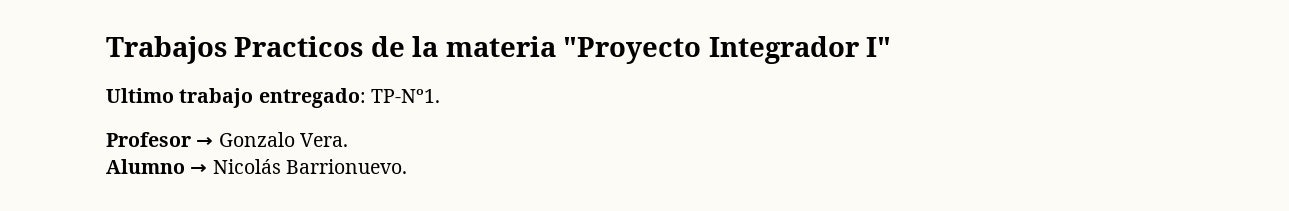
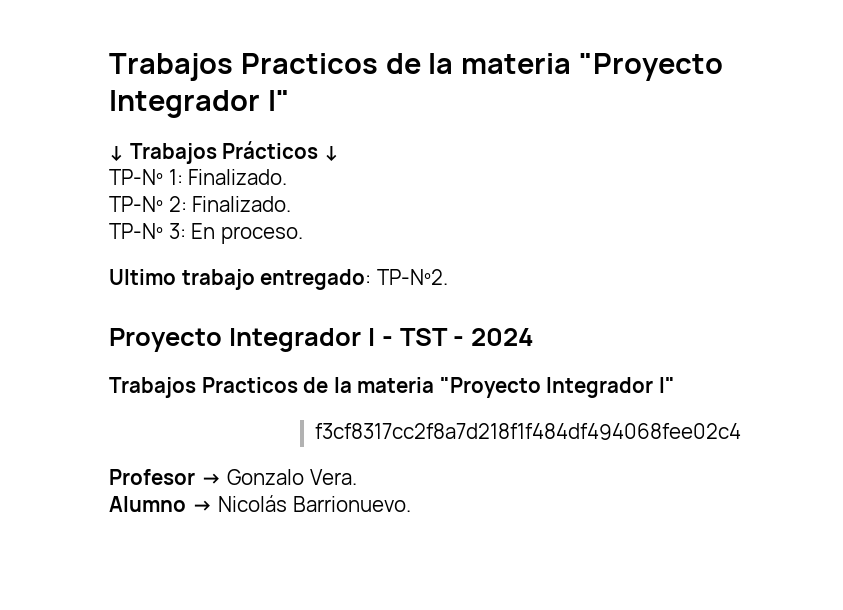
[106,36,891,64] [106,88,440,108] Trabajos Practicos de la materia "Proyecto Integrador I" // Ultimo trabajo entregado: TP-Nº1. -> [109,53,724,81] [109,90,290,118] [109,141,339,164] [109,169,288,185] [109,196,292,212] [109,223,303,244] [109,269,448,290] [109,328,535,352] [109,377,675,398] [314,423,741,440] Trabajos Practicos de la materia "Proyecto Integrador I" // ↓ Trabajos Prácticos ↓ // TP-Nº 1: Finalizado. // TP-Nº 2: Finalizado. // TP-Nº 3: En proceso. // Ultimo trabajo entregado: TP-Nº2. // Proyecto Integrador I - TST - 2024 // Trabajos Practicos de la materia "Proyecto Integrador I" // f3cf8317cc2f8a7d218f1f484df494068fee02c4

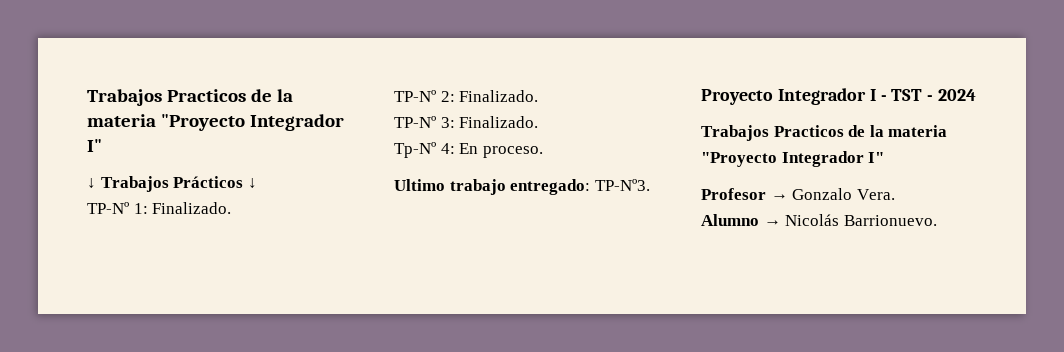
(186, 231) none -> [459,116,539,128] [394,142,455,158] Finalizado. // Tp-Nº 4:
[376,269,448,285] TP-Nº2. -> [594,179,650,191] TP-Nº3.
[314,423,741,440] // f3cf8317cc2f8a7d218f1f484df494068fee02c4 -> (885, 157) none

